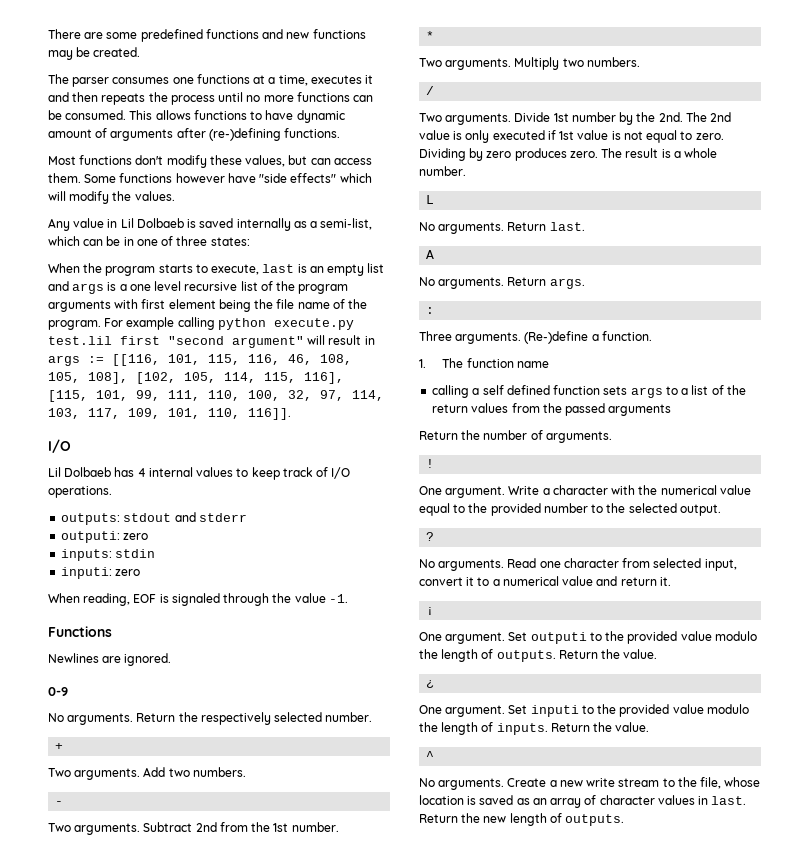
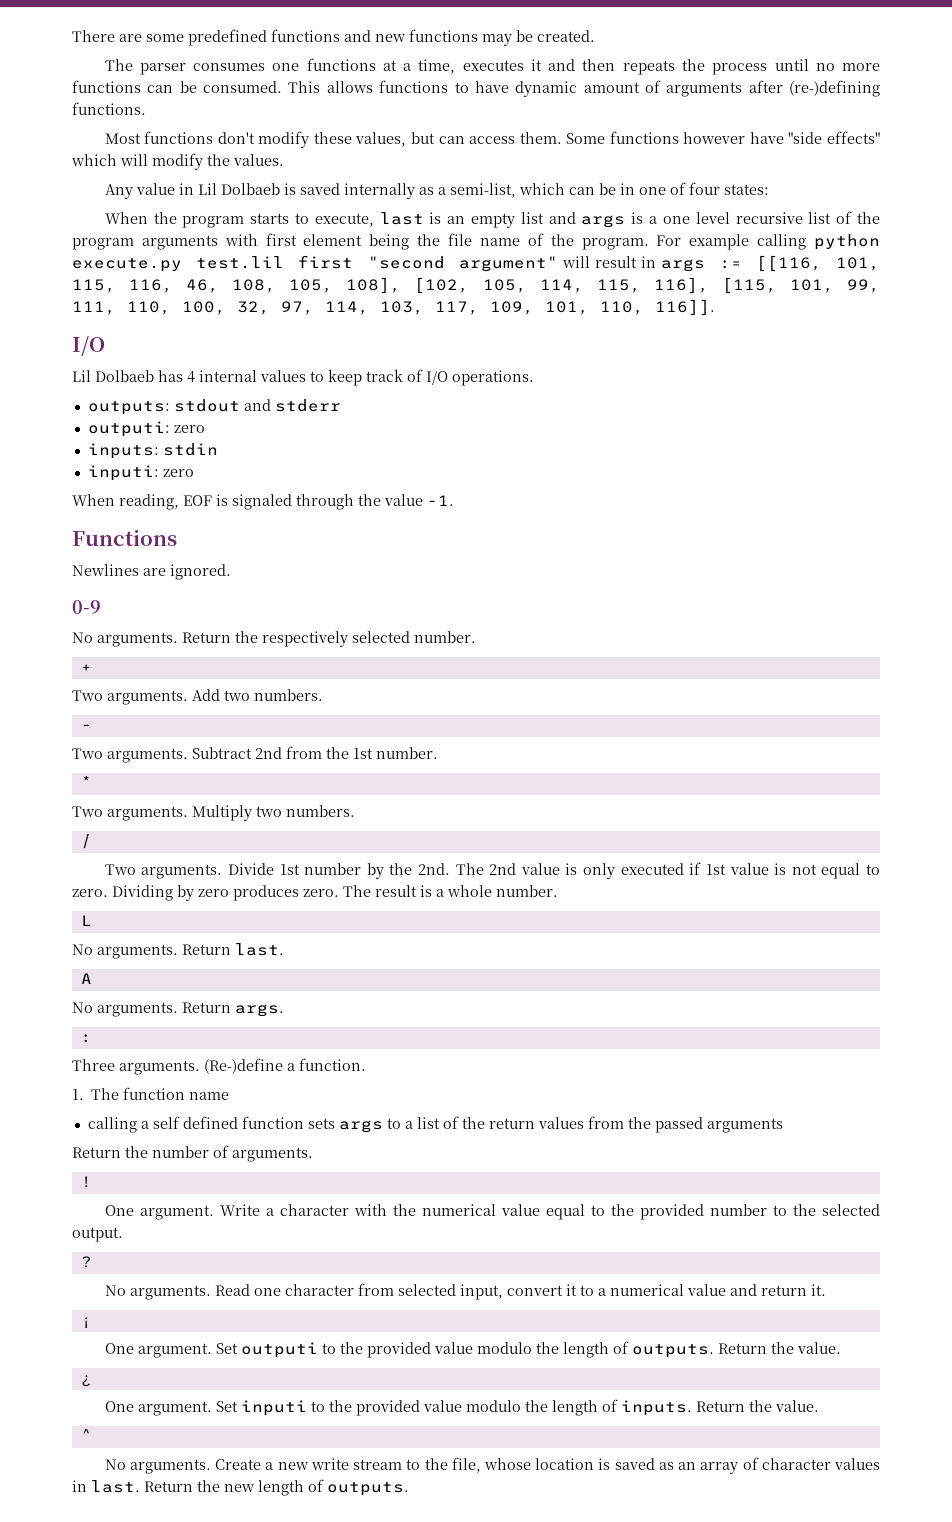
[176,236,208,246] three -> [688,182,720,195] four

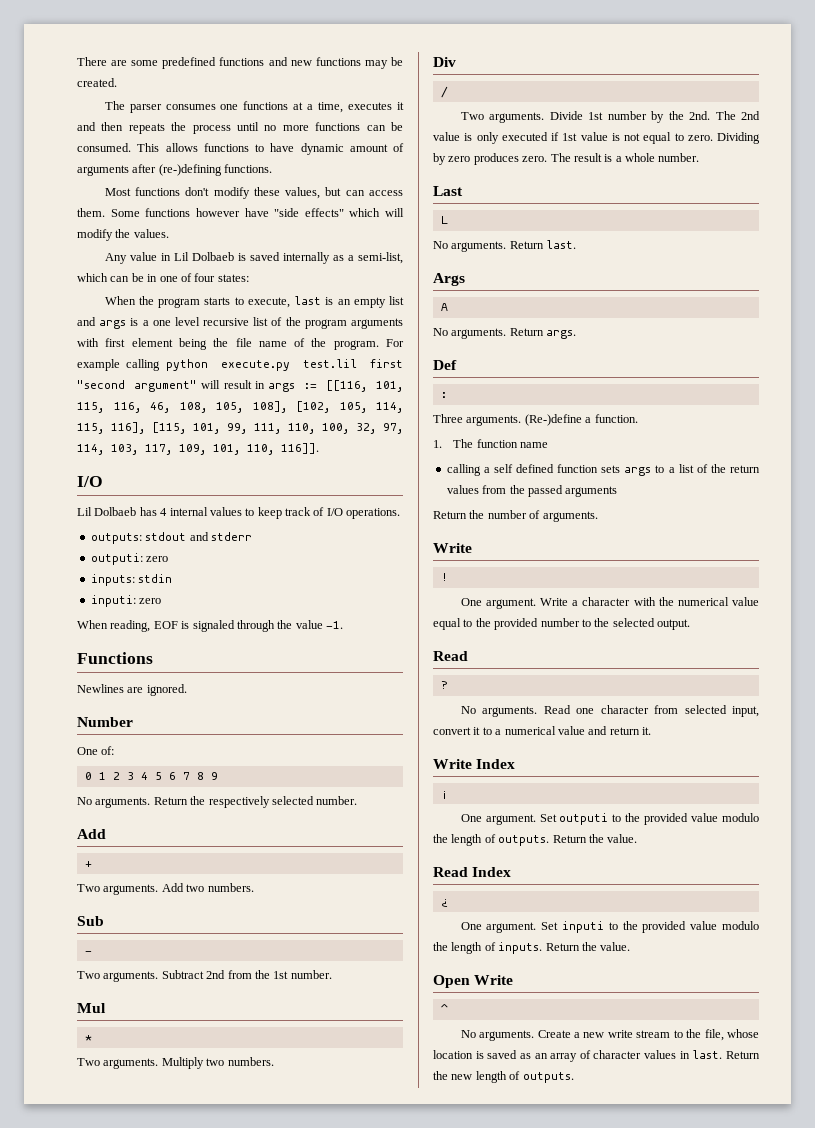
[72,600,101,614] 0-9 -> [77,717,133,727] [77,746,115,755] [84,772,218,780] Number // One of: // 0 1 2 3 4 5 6 7 8 9
(476, 637) none -> [77,829,106,839] // Add
(323, 695) none -> [77,916,104,926] // Sub
(438, 753) none -> [77,1003,106,1013] // Mul
(355, 811) none -> [433,57,456,67] // Div
(558, 891) none -> [433,186,463,196] // Last
(284, 949) none -> [433,273,465,286] // Args
(284, 1010) none -> [433,360,457,370] // Def
(313, 1154) none -> [433,543,472,553] // Write
(123, 1234) none -> [433,651,468,661] // Read
(826, 1290) none -> [433,759,516,769] // Write Index
(841, 1348) none -> [433,867,512,877] // Read Index
(819, 1406) none -> [433,975,514,988] // Open Write

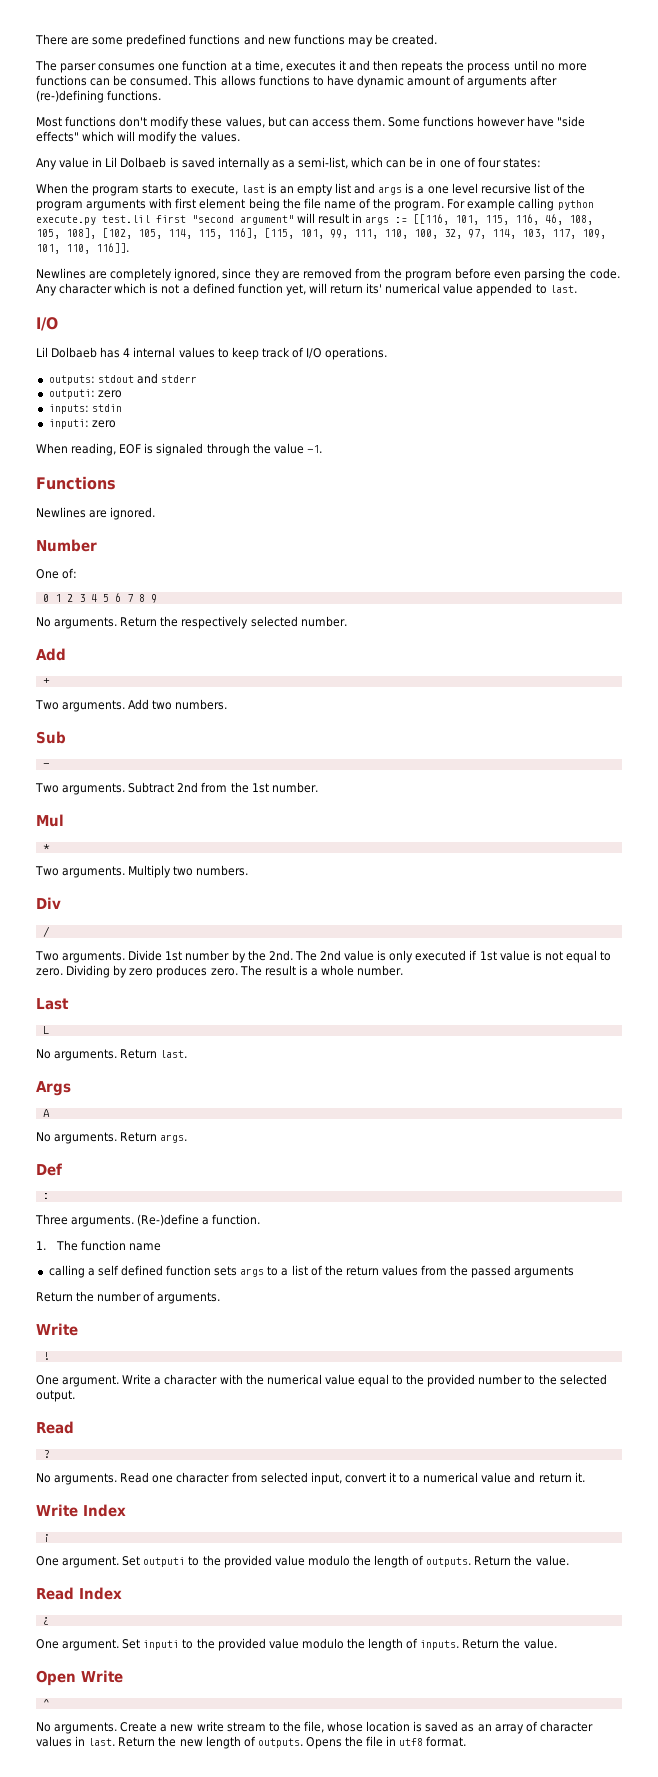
[243,101,289,110] functions -> [182,60,228,71] function
(319, 448) none -> [36,268,620,281] [36,283,577,296] // Newlines are completely ignored, since they are removed from the program before even parsing the code. Any character which is not a defined function yet, will return its' numerical value appended to last.
(574, 1077) none -> [305,1736,467,1749] Opens the file in utf8 format.

